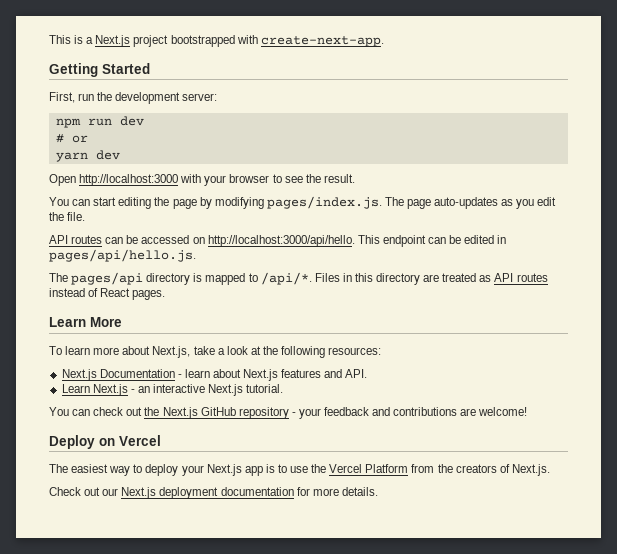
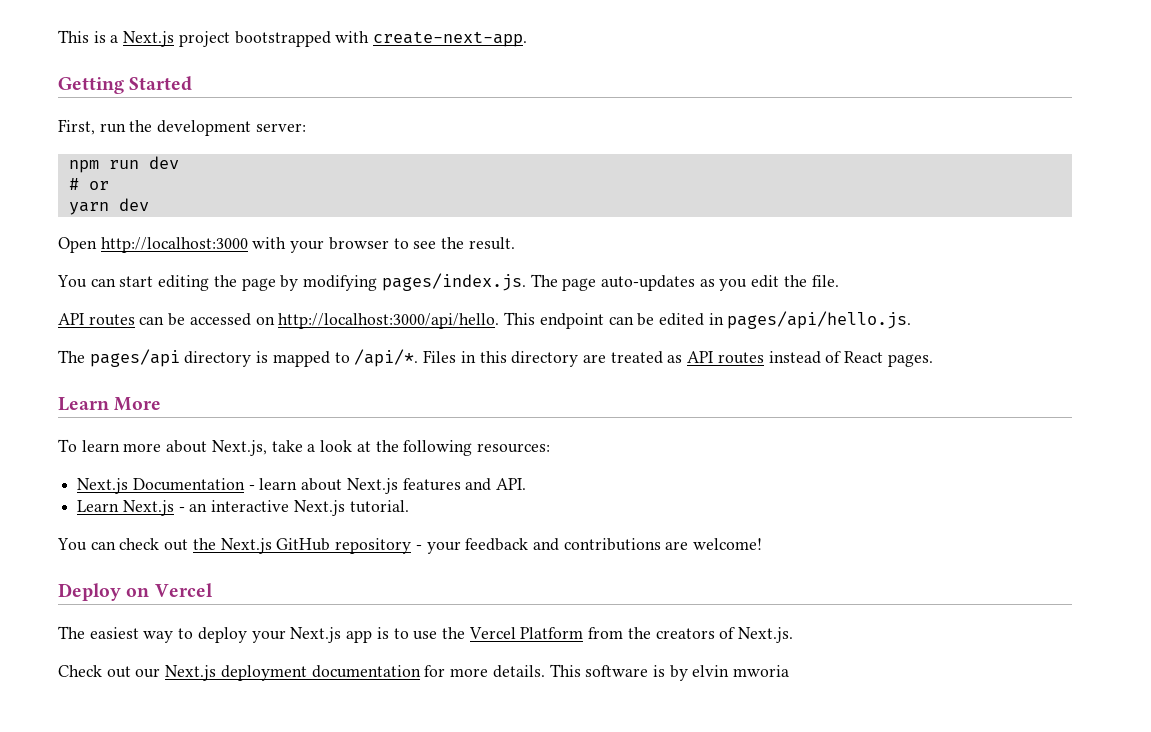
(378, 491) none -> [549,664,790,681] This software is by elvin mworia

